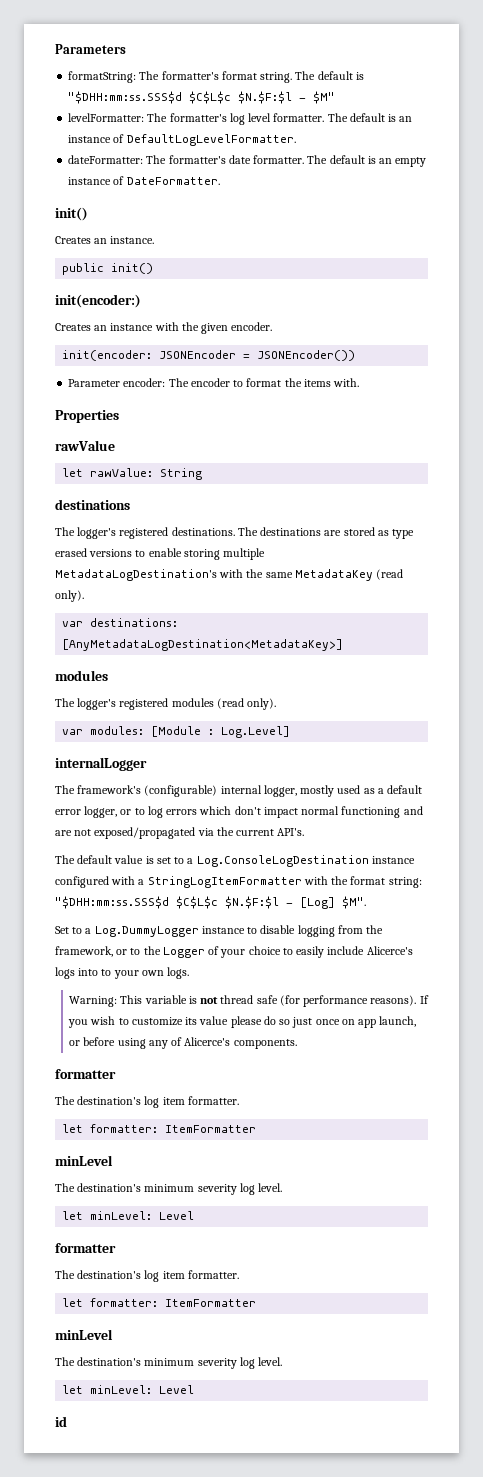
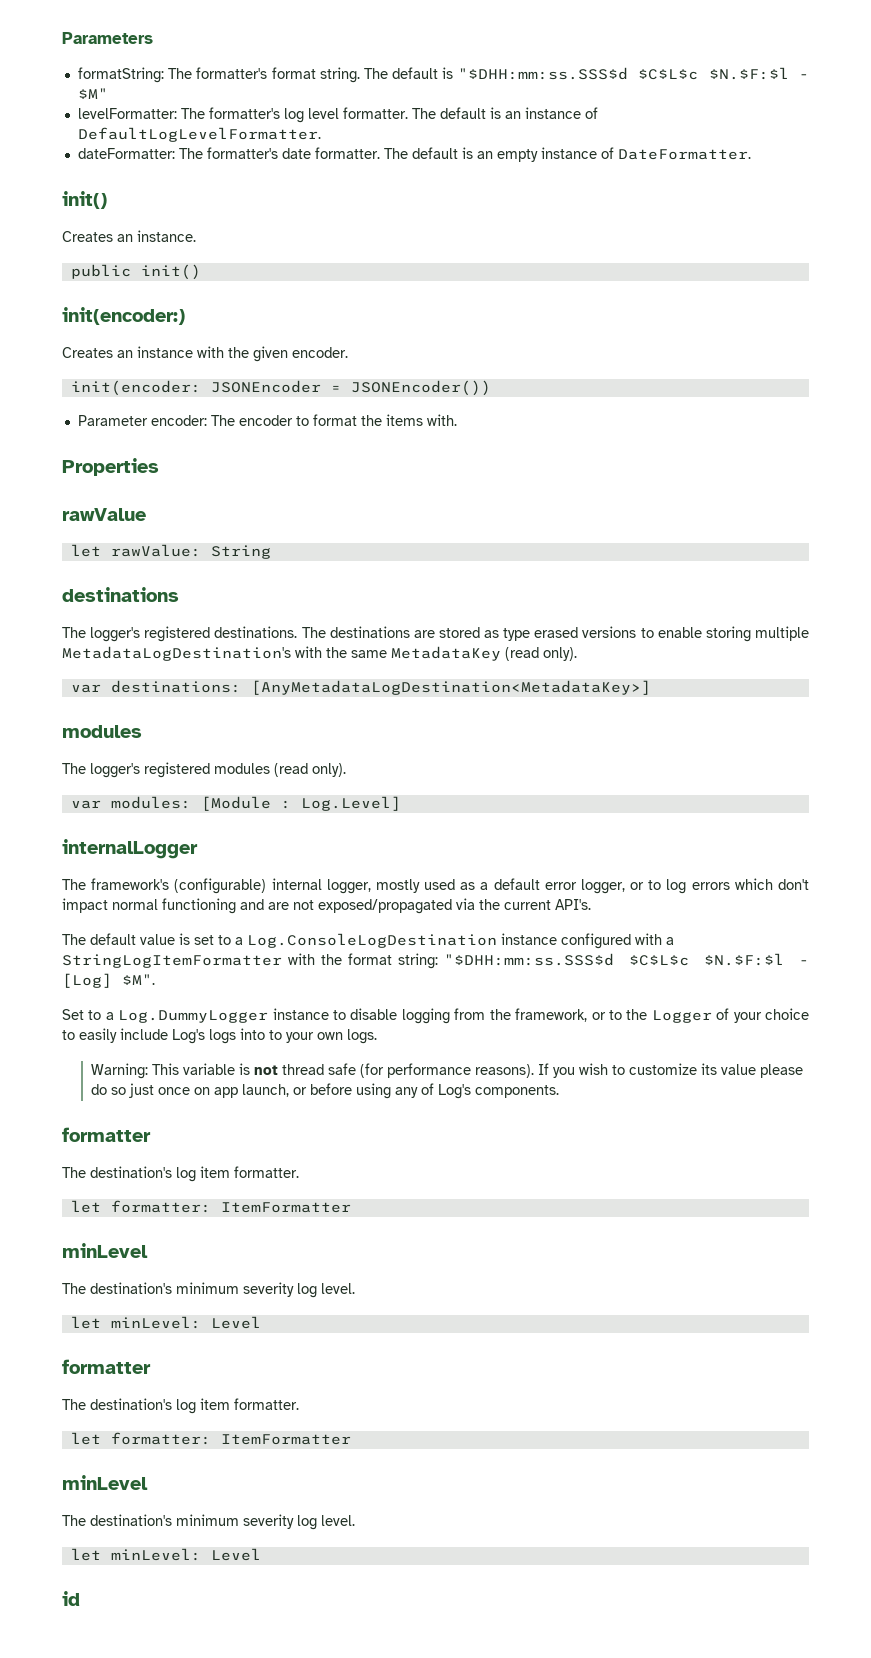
[366,946,413,955] Alicerce's -> [172,1029,205,1044] Log's
[184,1037,231,1046] Alicerce's -> [437,1084,471,1099] Log's

